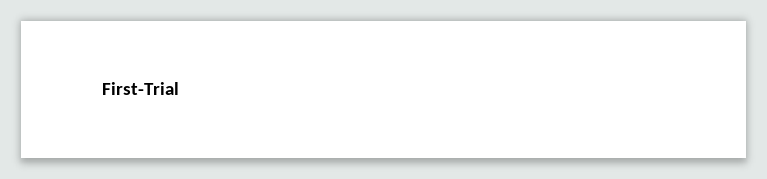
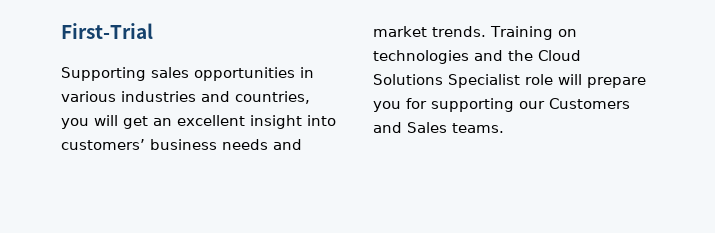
(179, 88) none -> [61,67,314,81] [61,91,310,104] [61,115,336,129] [61,139,302,150] [373,26,577,40] [373,50,581,64] [373,74,646,88] [373,98,630,112] [373,122,504,133] // Supporting sales opportunities in various industries and countries, you will get an excellent insight into customers’ business needs and market trends. Training on technologies and the Cloud Solutions Specialist role will prepare you for supporting our Customers and Sales teams.

